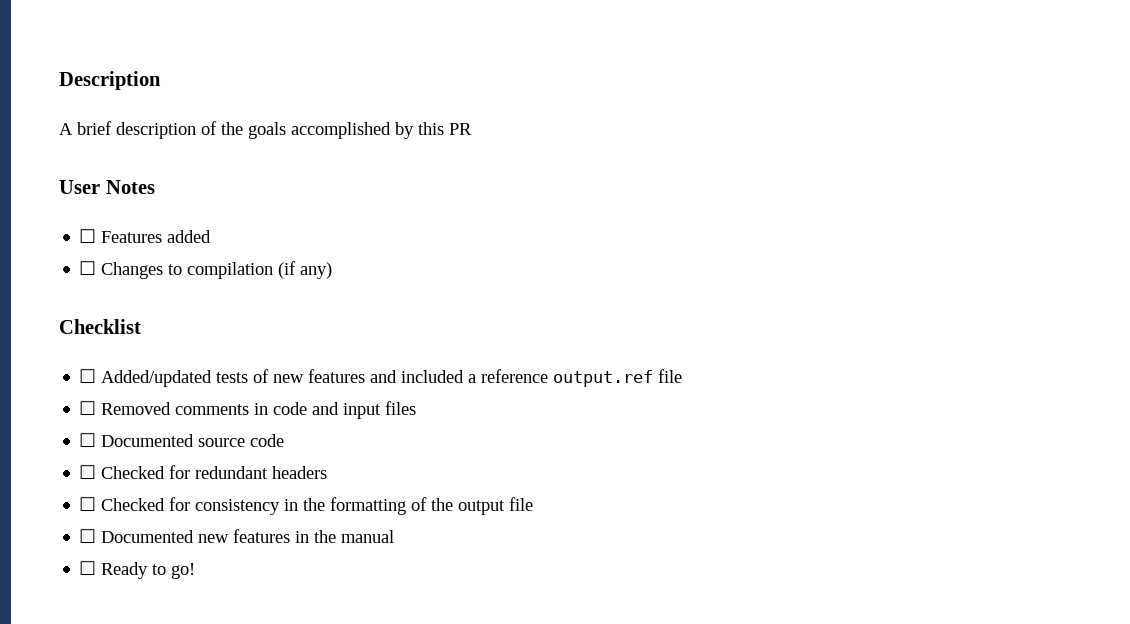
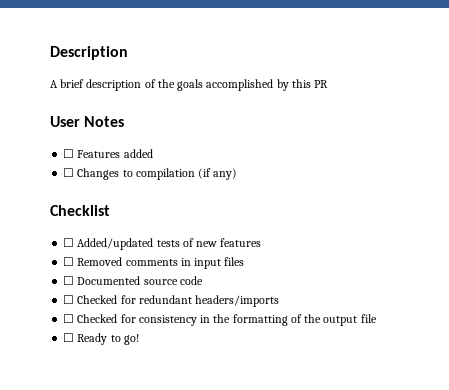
[370,369,683,387] and included a reference output.ref file -> (262, 242) none
[273,402,340,415] code and -> (191, 262) none
[272,466,328,479] headers -> [195,295,280,307] headers/imports
[79,529,395,543] // ☐ Documented new features in the manual -> (377, 318) none

